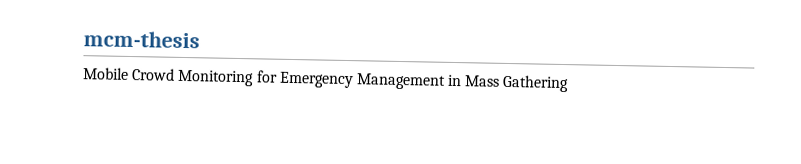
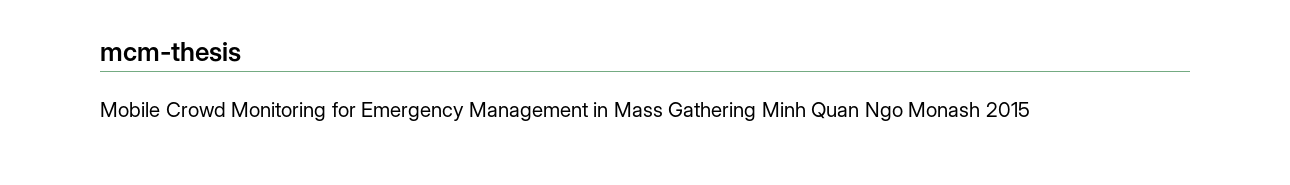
(570, 83) none -> [761,102,1030,121] Minh Quan Ngo Monash 2015

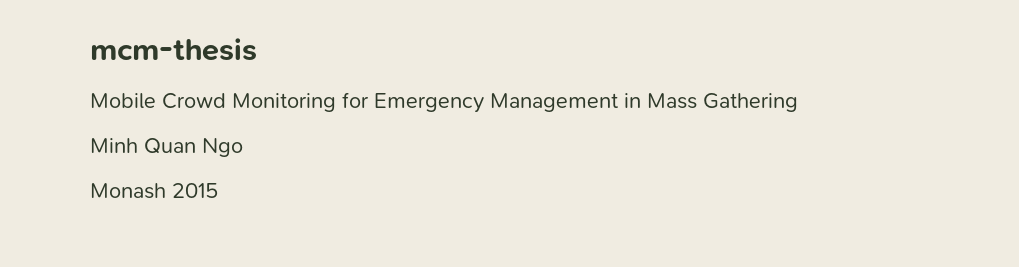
(757, 111) none -> (798, 102) //
(903, 111) none -> (243, 147) //

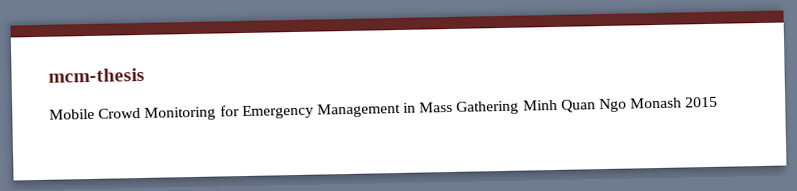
(798, 102) // -> (520, 107) none
(243, 147) // -> (628, 105) none

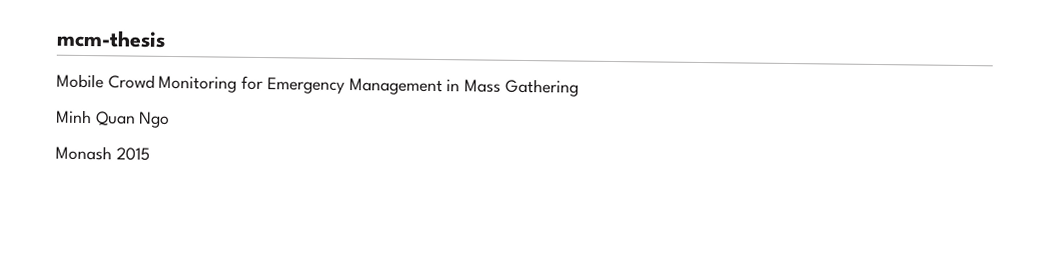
(520, 107) none -> (579, 87) //
(628, 105) none -> (171, 119) //

